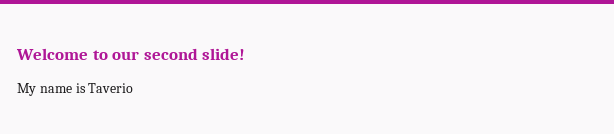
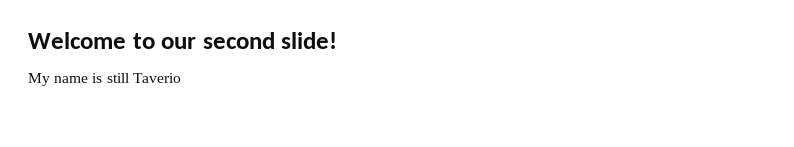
(86, 88) none -> [106,73,129,83] still

